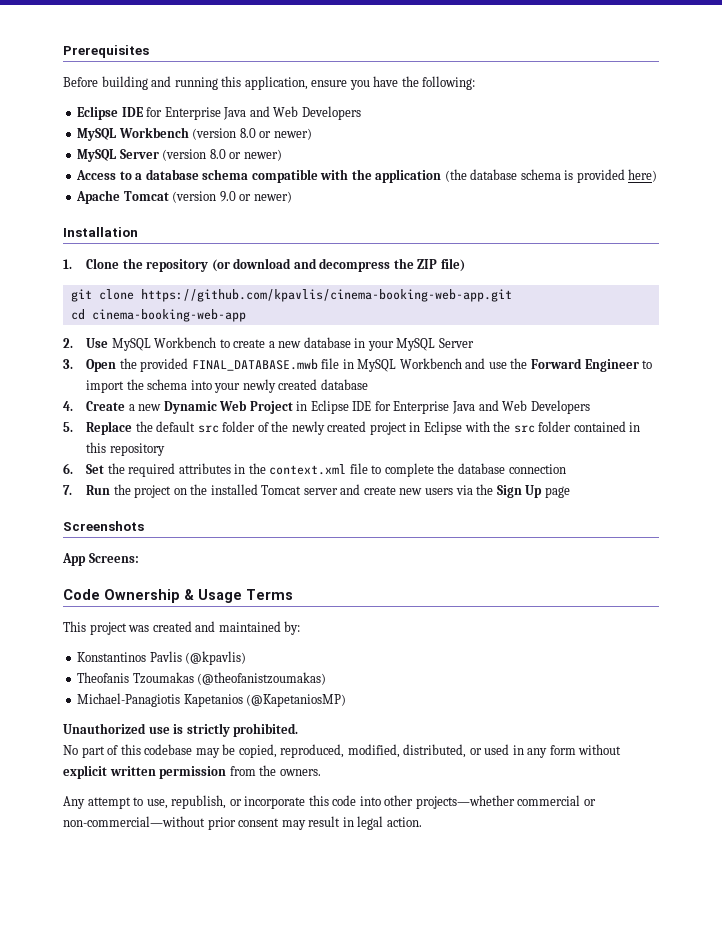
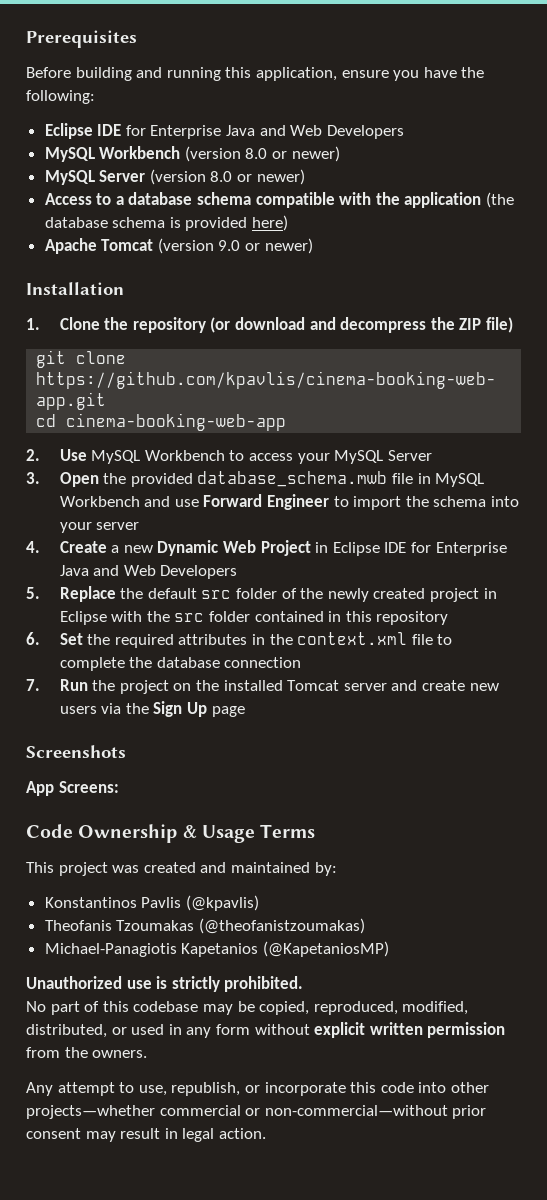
[233,337,366,348] create a new database in -> [248,453,293,461] access
[191,359,318,371] FINAL_DATABASE.mwb -> [197,471,388,487] database_schema.mwb
[510,358,528,369] the -> (199, 503) none
[242,379,368,393] newly created database -> [96,522,140,530] server

